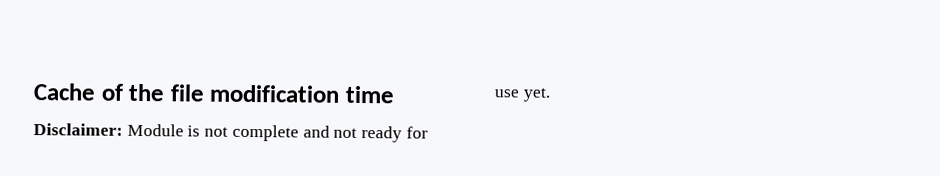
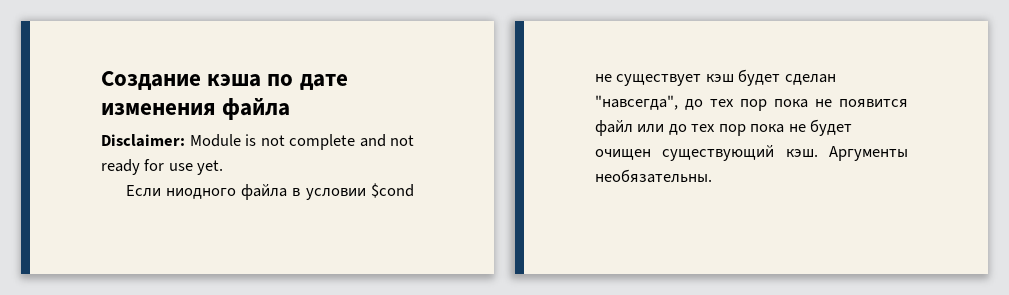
[33,83,396,104] Cache of the file modification time -> [101,71,348,90] [101,98,291,120] Создание кэша по дате изменения файла
(551, 94) none -> [125,183,414,200] [595,69,836,86] [595,95,908,111] [595,119,853,136] [595,145,908,161] [595,169,712,183] // Если ниодного файла в условии $cond не существует кэш будет сделан "навсегда", до тех пор пока не появится файл или до тех пор пока не будет очищен существующий кэш. Аргументы необязательны.

